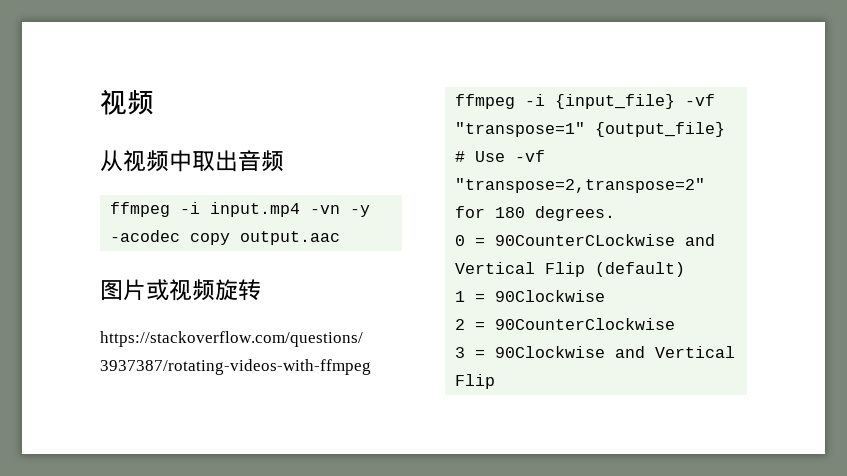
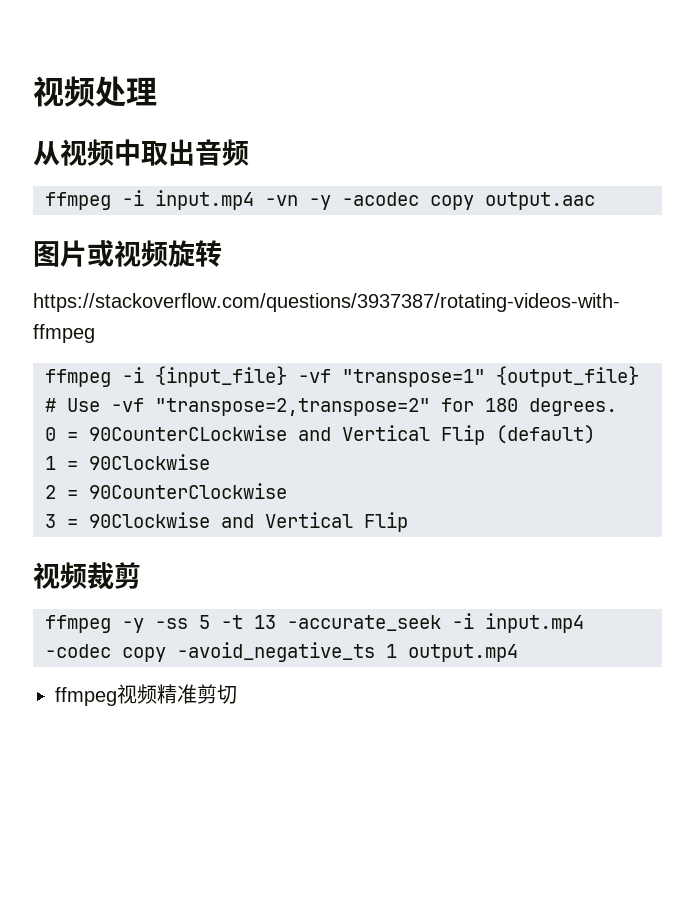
[100,89,154,115] 视频 -> [33,76,157,107] 视频处理
(496, 381) none -> [33,562,141,590] [45,613,584,633] [45,642,518,662] [55,684,237,706] // 视频裁剪 // ffmpeg -y -ss 5 -t 13 -accurate_seek -i input.mp4 -codec copy -avoid_negative_ts 1 output.mp4 // ffmpeg视频精准剪切

